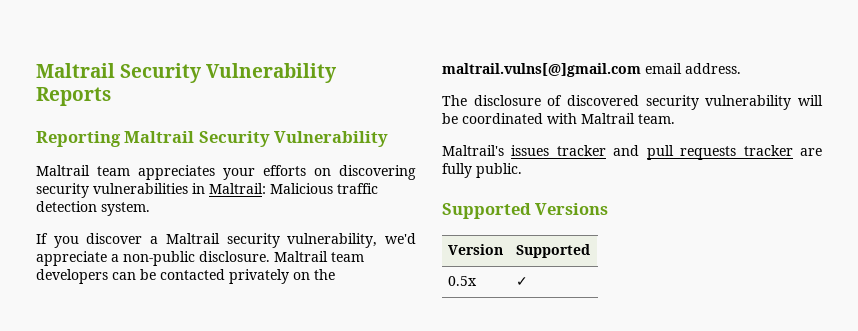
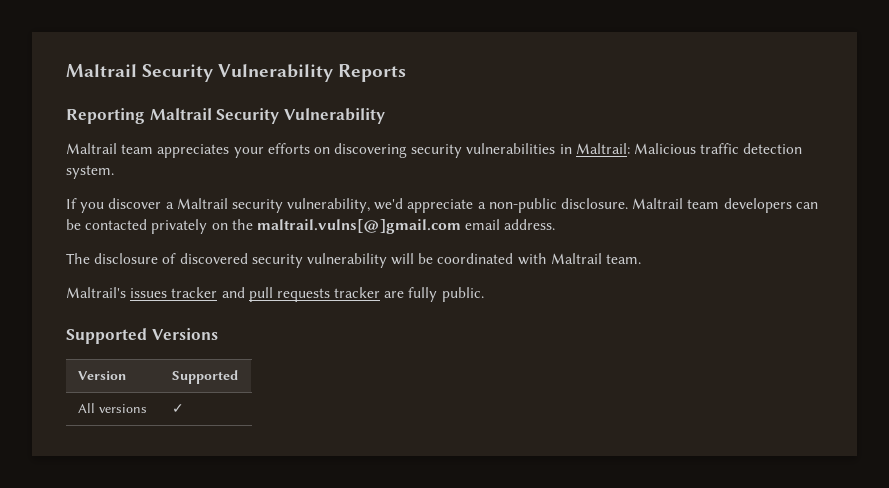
[448,276,478,286] 0.5x -> [77,403,147,413] All versions

